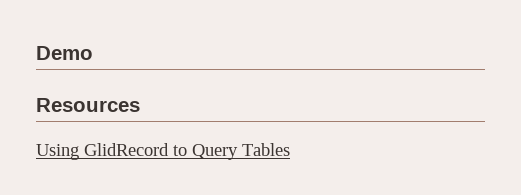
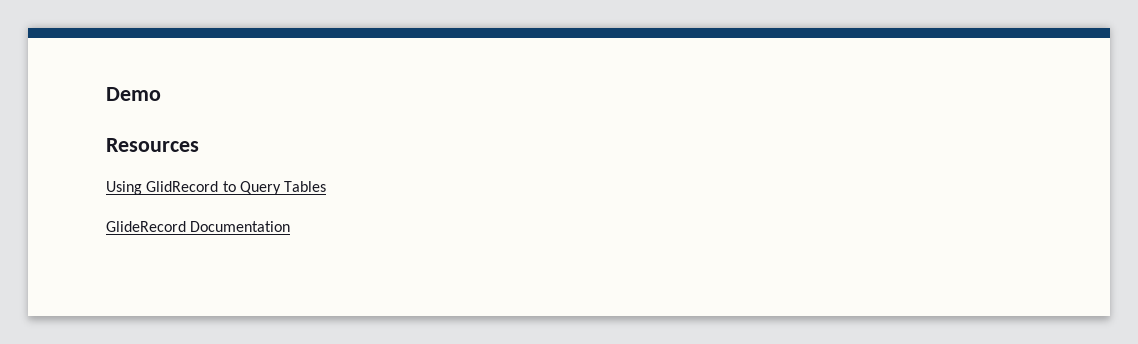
(290, 149) none -> [106,221,291,232] // GlideRecord Documentation

